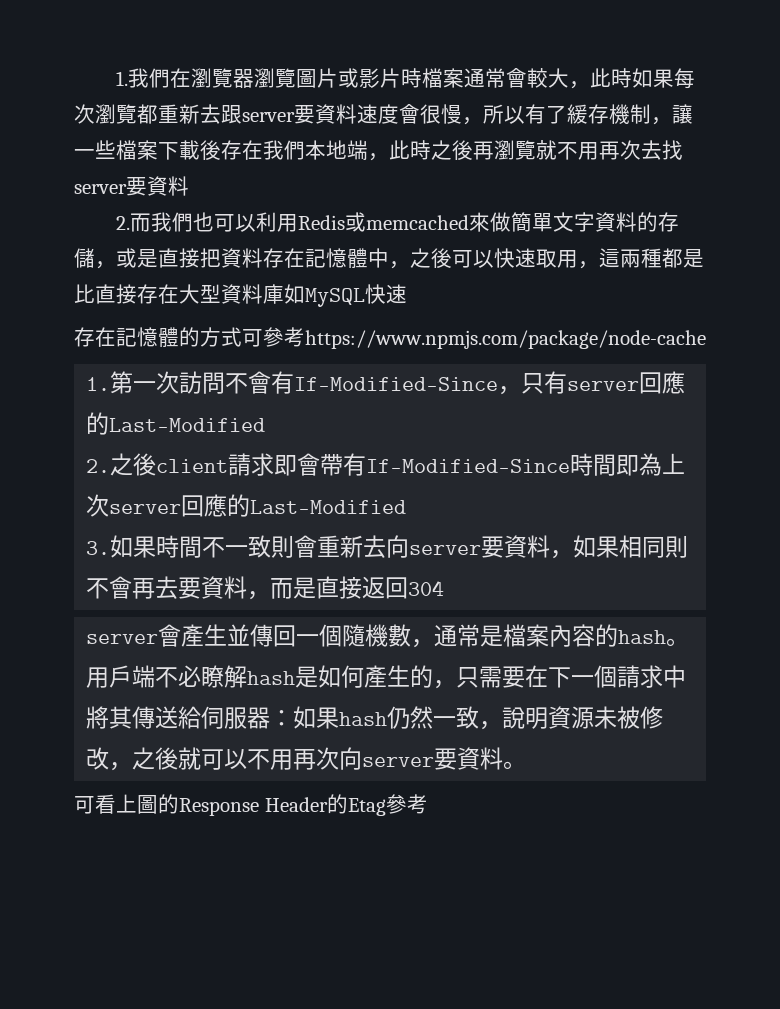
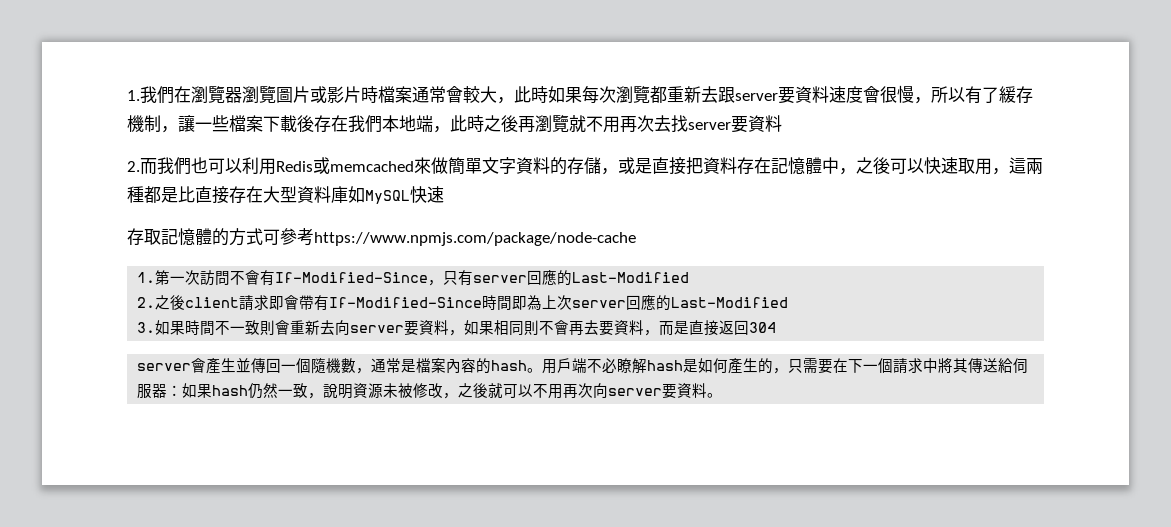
[95,327,116,347] 在 -> [144,229,161,245] 取
[74,794,428,816] // 可看上圖的Response Header的Etag參考 -> (723, 395) none

